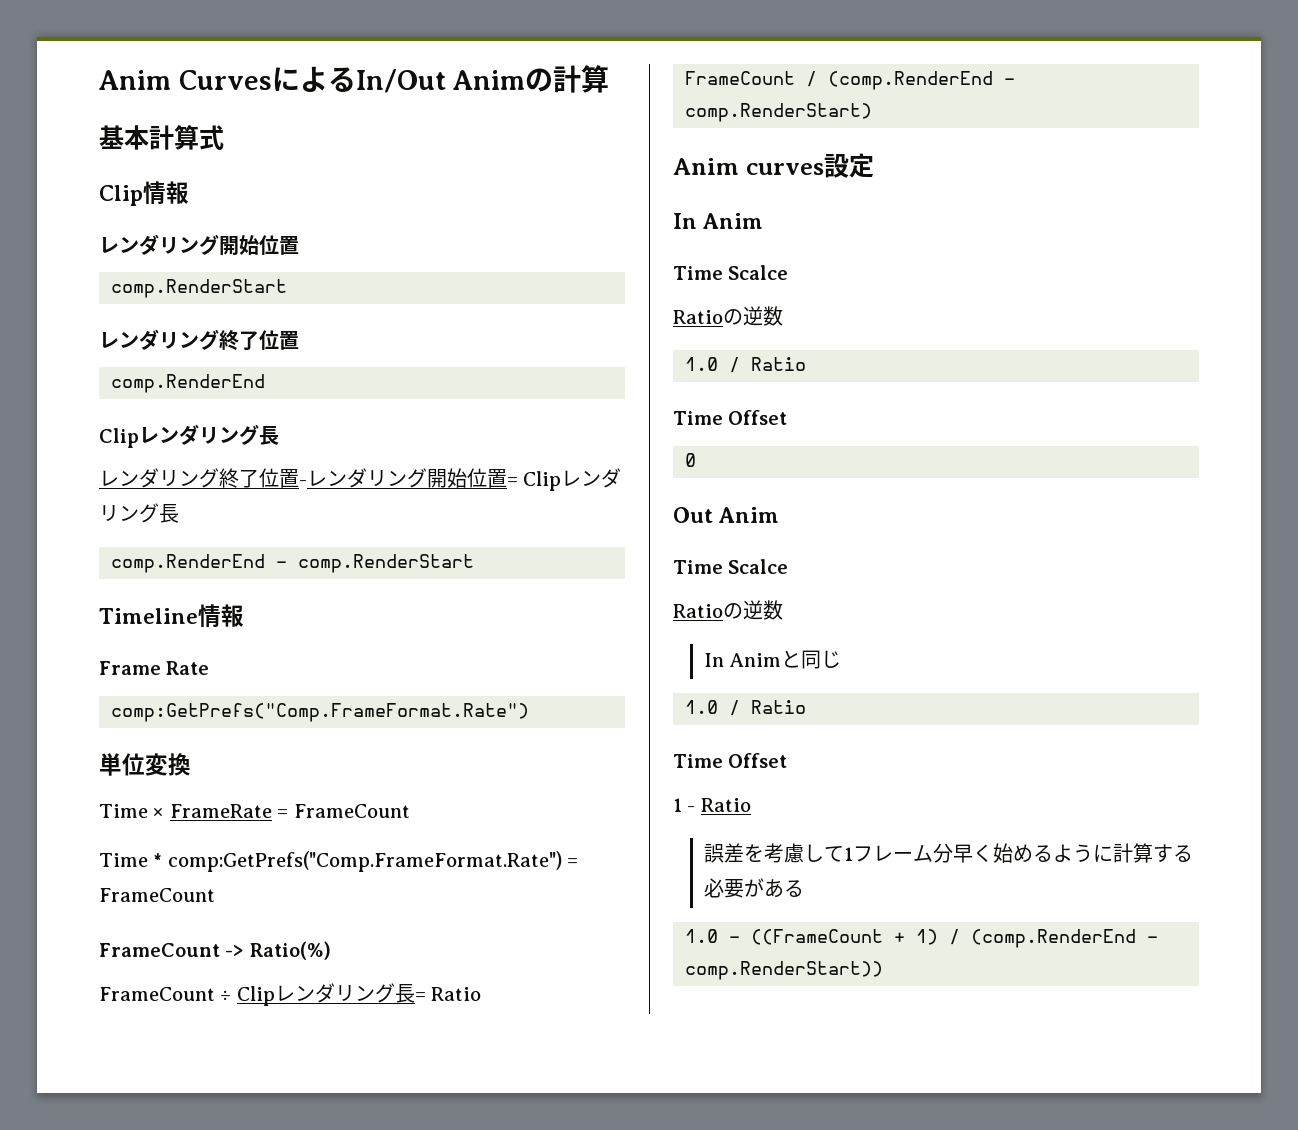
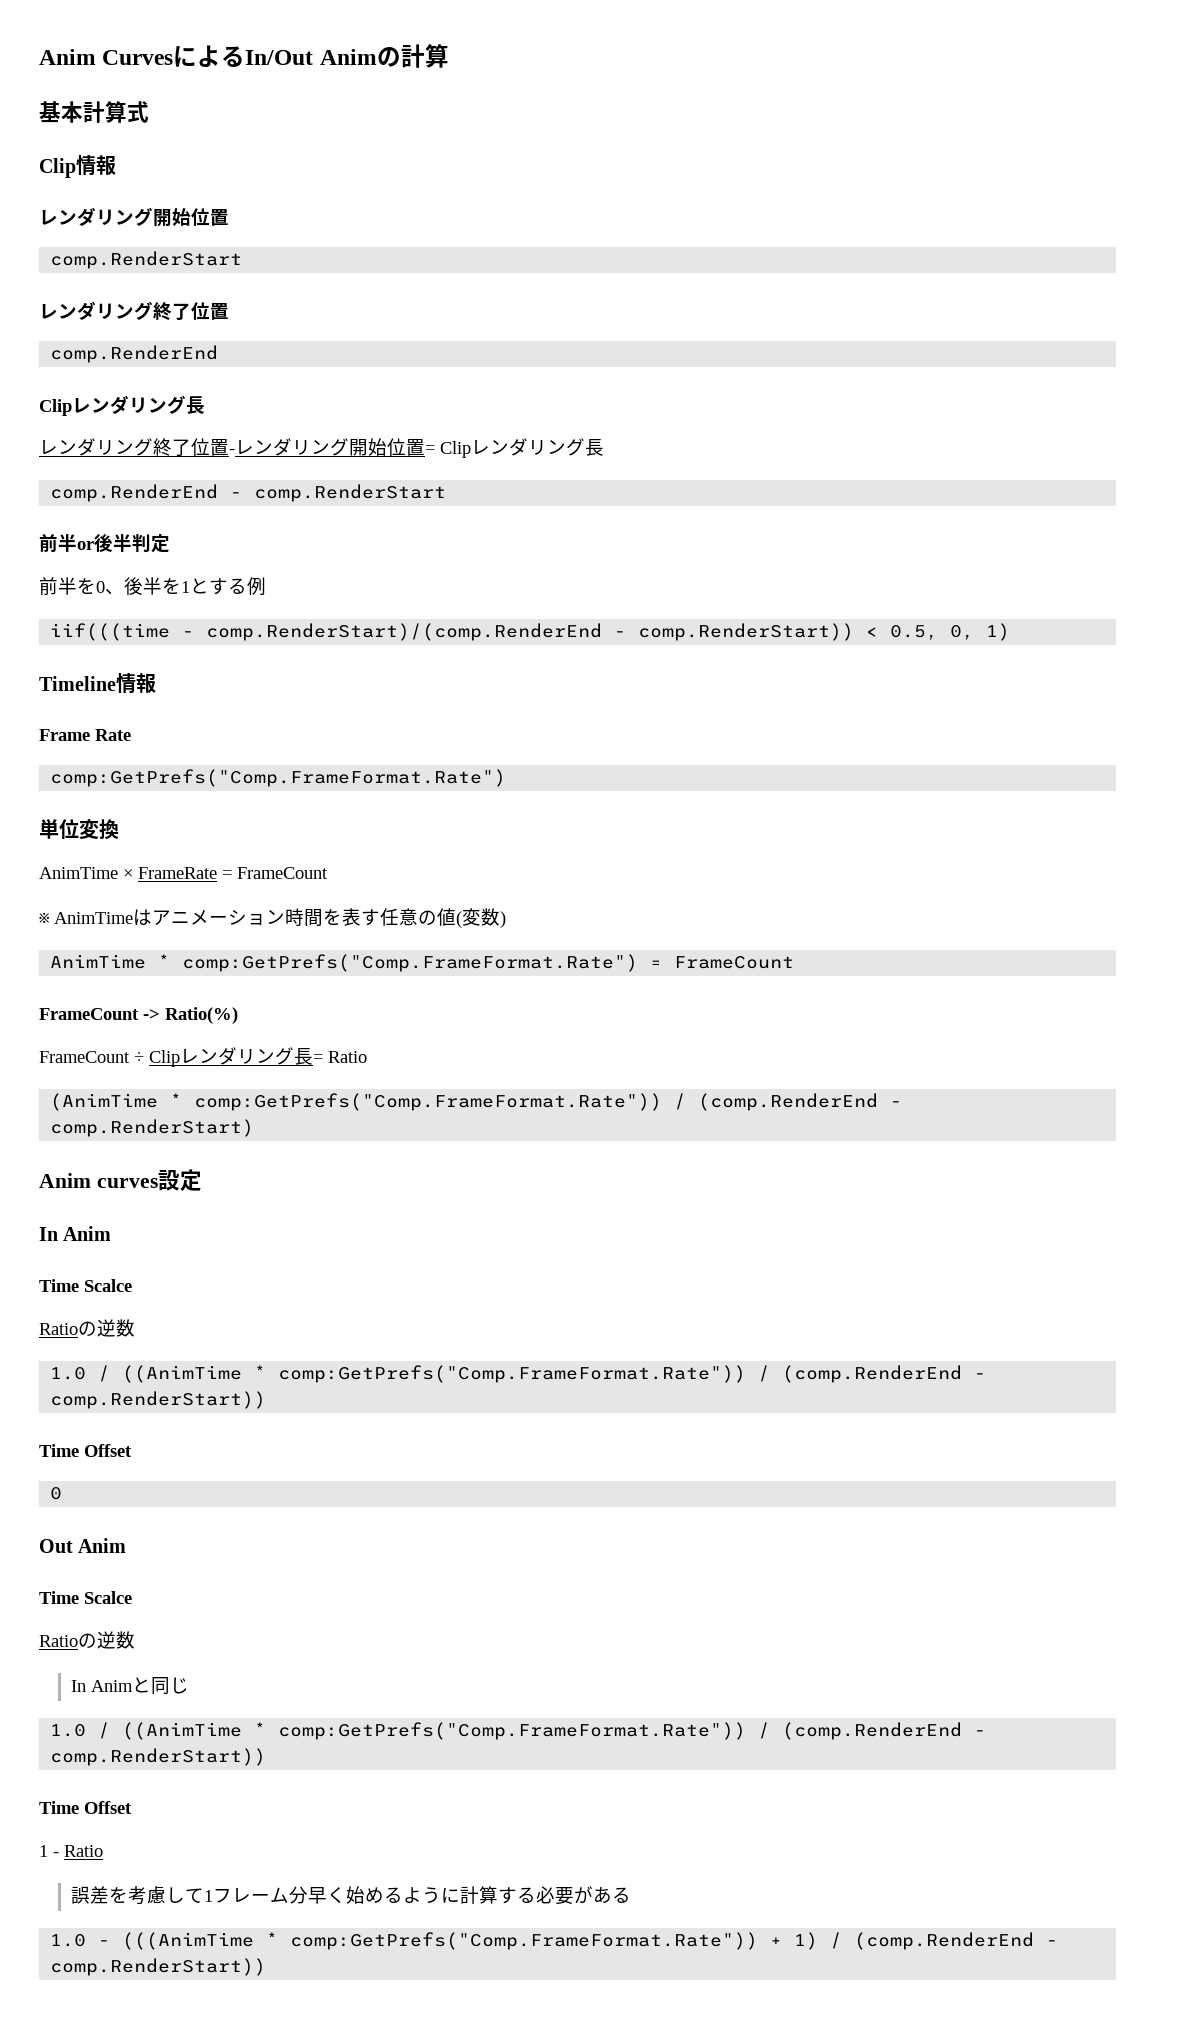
(474, 563) none -> [39,534,170,553] [39,577,266,596] [50,623,1011,641] // 前半or後半判定 // 前半を0、後半を1とする例 // iif(((time - comp.RenderStart)/(comp.RenderEnd - comp.RenderStart)) < 0.5, 0, 1)
[99,804,148,818] Time -> [39,867,118,879] AnimTime
[99,853,148,867] Time -> [39,908,506,928] [50,954,147,969] ※ AnimTimeはアニメーション時間を表す任意の値(変数) // AnimTime
[685,71,795,85] FrameCount -> [50,1093,663,1111] (AnimTime * comp:GetPrefs("Comp.FrameFormat.Rate"))
[751,357,806,371] Ratio -> [122,1365,987,1383] [50,1391,267,1409] ((AnimTime * comp:GetPrefs("Comp.FrameFormat.Rate")) / (comp.RenderEnd - comp.RenderStart))
[751,700,806,714] Ratio -> [122,1722,987,1740] [50,1748,267,1766] ((AnimTime * comp:GetPrefs("Comp.FrameFormat.Rate")) / (comp.RenderEnd - comp.RenderStart))
[751,929,883,945] ((FrameCount -> [122,1932,759,1950] (((AnimTime * comp:GetPrefs("Comp.FrameFormat.Rate"))

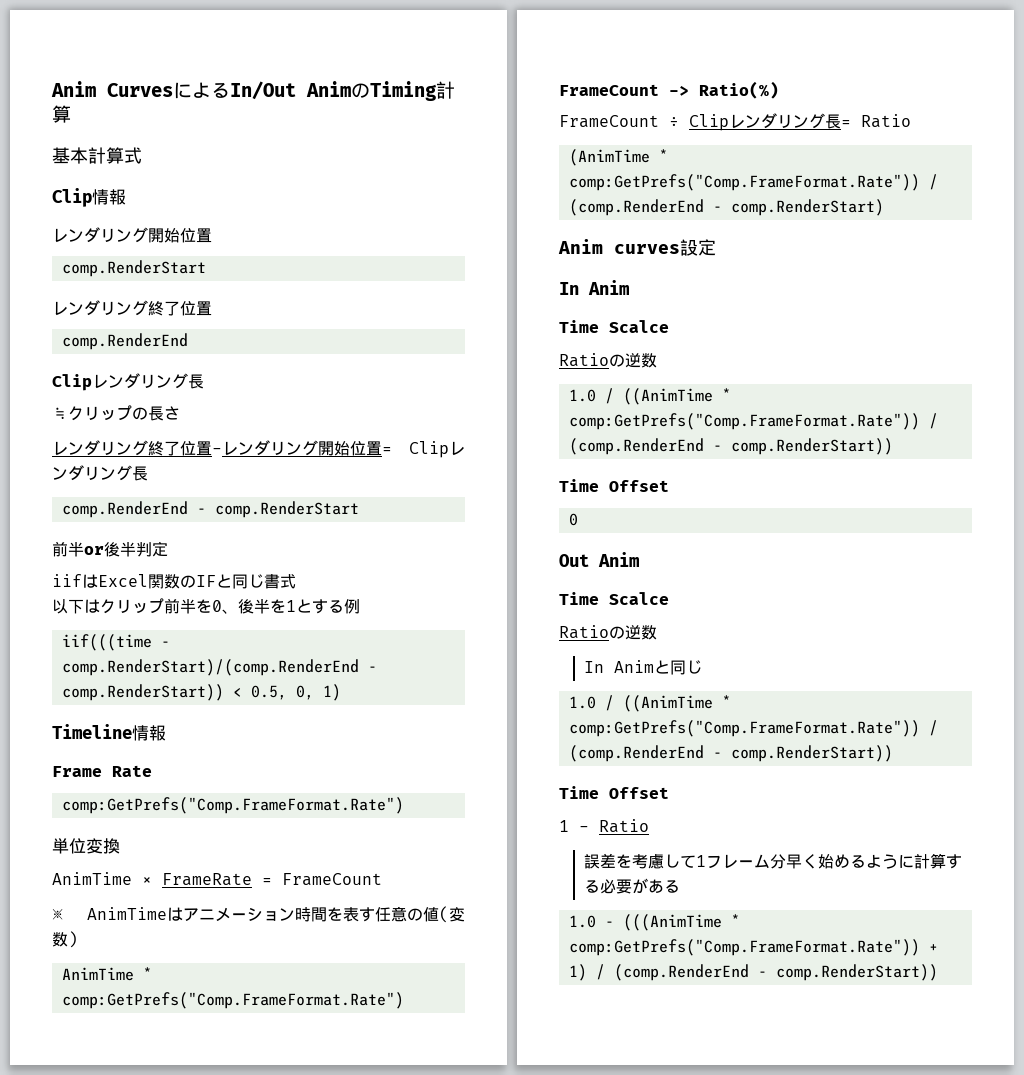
(401, 57) none -> [370,81,436,101] Timing
(205, 405) none -> [52,405,180,421] // ≒クリップの長さ
(170, 543) none -> [52,574,296,589] [52,598,164,614] iifはExcel関数のIFと同じ書式 // 以下はクリップ
[650,956,795,969] = FrameCount -> (404, 1000) none

